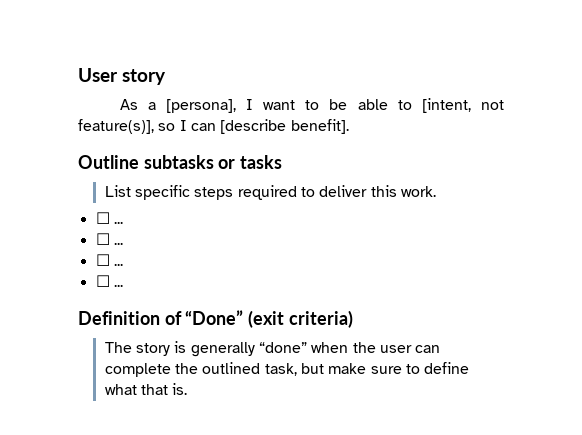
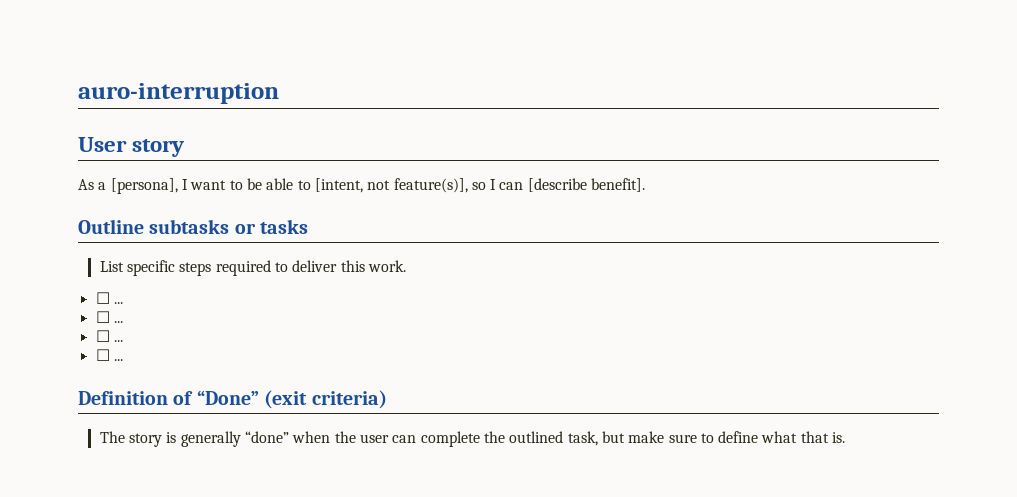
(78, 75) none -> [78,83,279,104] auro-interruption //

